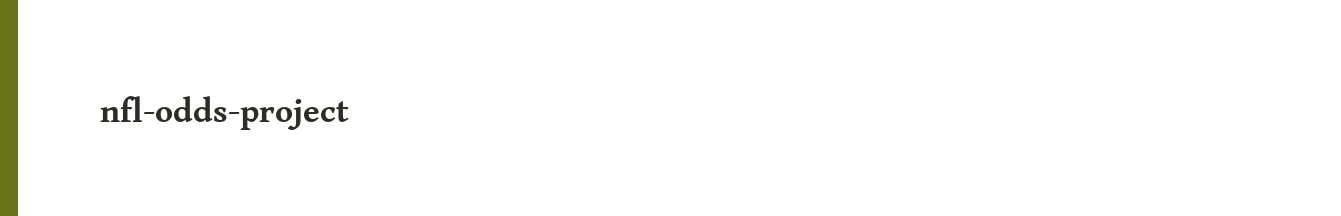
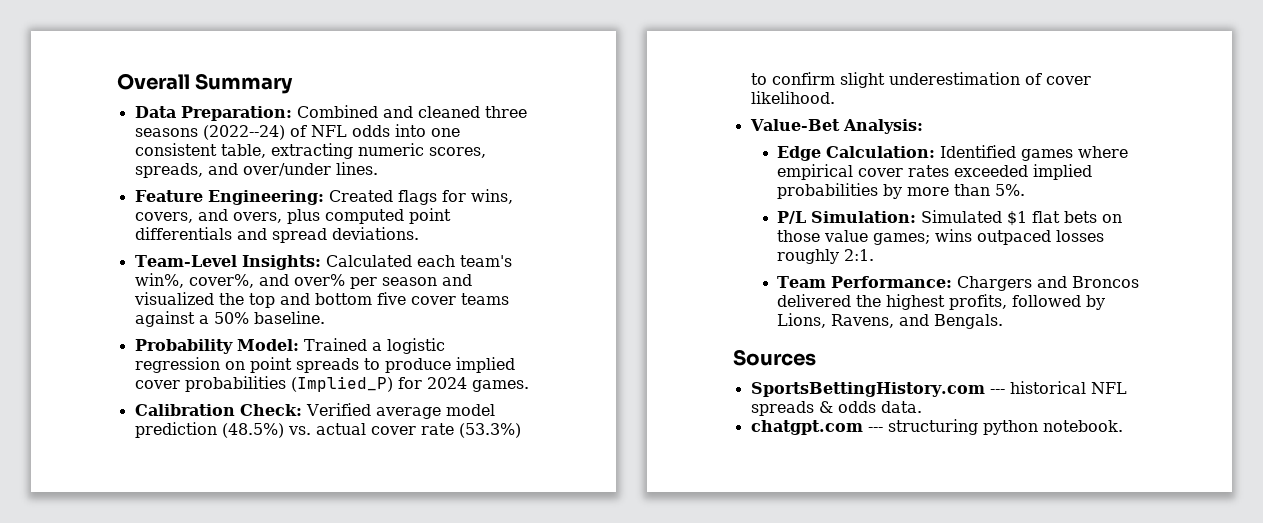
[100,96,349,130] nfl-odds-project -> [117,73,294,94] [134,105,527,121] [134,124,460,140] [134,143,486,159] [134,162,378,178] [134,189,513,205] [134,208,451,224] [134,227,419,243] [134,255,512,270] [134,273,472,289] [133,292,509,308] [134,311,325,327] [134,338,445,354] [134,357,515,373] [134,376,529,392] [134,403,495,419] [134,422,521,438] [750,72,1091,88] [750,91,835,104] [749,119,923,134] [777,145,1129,161] [777,164,1093,180] [777,183,1026,199] [777,210,1123,226] [777,229,1105,245] [777,249,875,264] [777,276,1140,291] [777,294,1106,310] [777,313,1004,329] [733,349,816,366] [750,381,1127,397] [750,401,922,416] [750,419,1123,435] Overall Summary // Data Preparation: Combined and cleaned three seasons (2022--24) of NFL odds into one consistent table, extracting numeric scores, spreads, and over/under lines. // Feature Engineering: Created flags for wins, covers, and overs, plus computed point differentials and spread deviations. // Team‐Level Insights: Calculated each team's win%, cover%, and over% per season and visualized the top and bottom five cover teams against a 50% baseline. // Probability Model: Trained a logistic regression on point spreads to produce implied cover probabilities (Implied_P) for 2024 games. // Calibration Check: Verified average model prediction (48.5%) vs. actual cover rate (53.3%) to confirm slight underestimation of cover likelihood. // Value‐Bet Analysis: // Edge Calculation: Identified games where empirical cover rates exceeded implied probabilities by more than 5%. // P/L Simulation: Simulated $1 flat bets on those value games; wins outpaced losses roughly 2:1. // Team Performance: Chargers and Broncos delivered the highest profits, followed by Lions, Ravens, and Bengals. // Sources // SportsBettingHistory.com --- historical NFL spreads & odds data. // chatgpt.com --- structuring python notebook.

